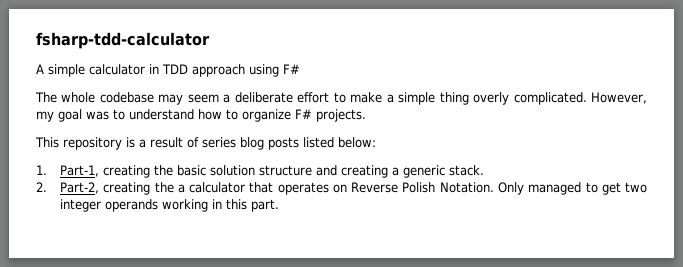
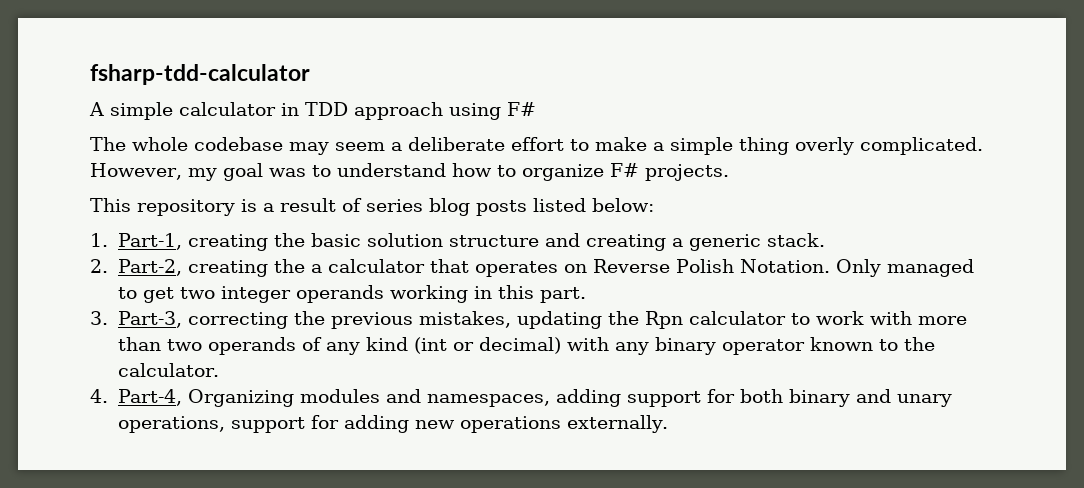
(280, 205) none -> [90,311,968,329] [117,337,935,355] [117,363,220,377] [90,389,953,407] [117,415,669,433] // 3. Part-3, correcting the previous mistakes, updating the Rpn calculator to work with more than two operands of any kind (int or decimal) with any binary operator known to the calculator. // 4. Part-4, Organizing modules and namespaces, adding support for both binary and unary operations, support for adding new operations externally.

